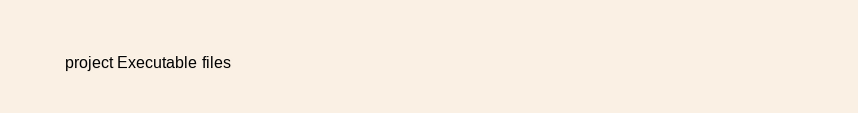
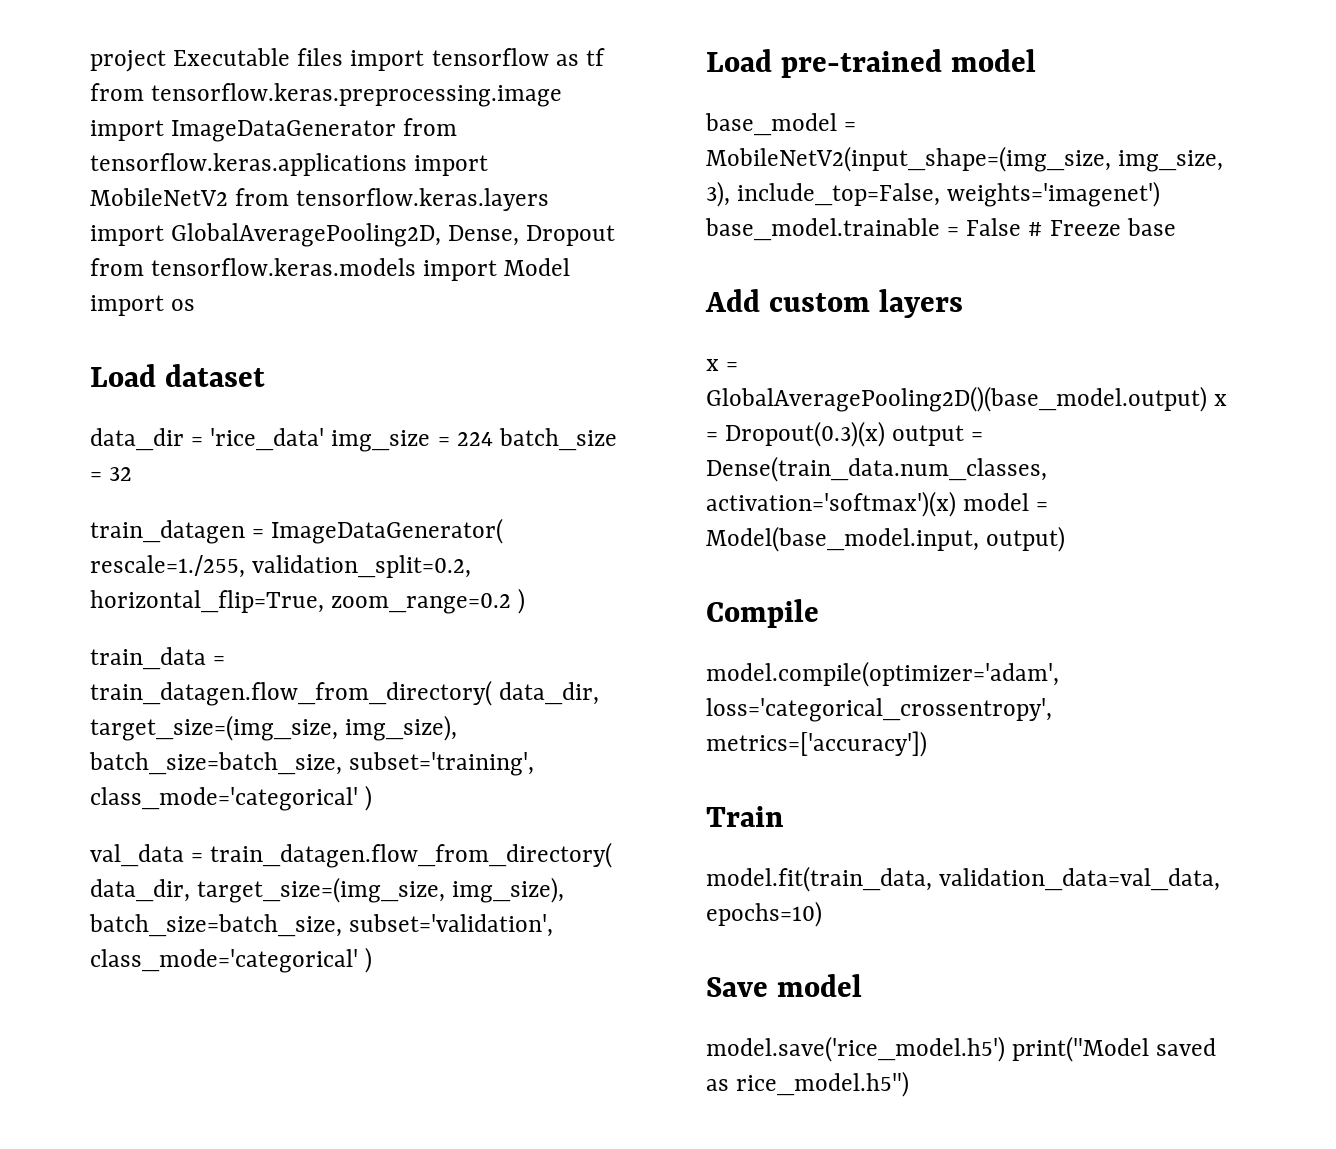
(232, 62) none -> [350,48,605,71] [90,83,563,107] [90,118,458,142] [90,153,489,176] [90,188,550,211] [90,223,616,247] [90,258,571,281] [90,295,196,316] [90,364,266,387] [90,428,617,452] [90,467,133,481] [90,518,504,544] [90,555,472,578] [90,588,526,614] [90,647,226,670] [90,680,600,706] [90,715,458,741] [89,752,535,776] [90,785,373,811] [90,842,613,868] [90,877,565,903] [89,914,554,937] [90,947,373,973] [706,49,1037,78] [705,113,857,136] [706,146,1224,172] [706,181,1161,207] [705,218,1176,241] [705,289,964,318] [706,359,739,371] [706,386,1228,412] [706,421,984,447] [706,456,1047,482] [706,491,1049,517] [706,526,1066,552] [706,599,819,628] [706,661,1059,687] [706,698,1052,722] [706,731,927,757] [706,806,784,827] [706,866,1221,892] [706,901,822,927] [706,974,863,997] [706,1036,1217,1062] [706,1071,910,1097] import tensorflow as tf from tensorflow.keras.preprocessing.image import ImageDataGenerator from tensorflow.keras.applications import MobileNetV2 from tensorflow.keras.layers import GlobalAveragePooling2D, Dense, Dropout from tensorflow.keras.models import Model import os // Load dataset // data_dir = 'rice_data' img_size = 224 batch_size = 32 // train_datagen = ImageDataGenerator( rescale=1./255, validation_split=0.2, horizontal_flip=True, zoom_range=0.2 ) // train_data = train_datagen.flow_from_directory( data_dir, target_size=(img_size, img_size), batch_size=batch_size, subset='training', class_mode='categorical' ) // val_data = train_datagen.flow_from_directory( data_dir, target_size=(img_size, img_size), batch_size=batch_size, subset='validation', class_mode='categorical' ) // Load pre-trained model // base_model = MobileNetV2(input_shape=(img_size, img_size, 3), include_top=False, weights='imagenet') base_model.trainable = False # Freeze base // Add custom layers // x = GlobalAveragePooling2D()(base_model.output) x = Dropout(0.3)(x) output = Dense(train_data.num_classes, activation='softmax')(x) model = Model(base_model.input, output) // Compile // model.compile(optimizer='adam', loss='categorical_crossentropy', metrics=['accuracy']) // Train // model.fit(train_data, validation_data=val_data, epochs=10) // Save model // model.save('rice_model.h5') print("Model saved as rice_model.h5")

